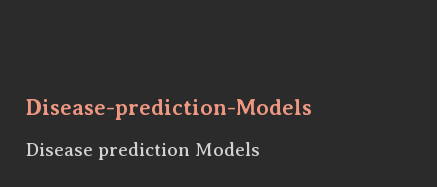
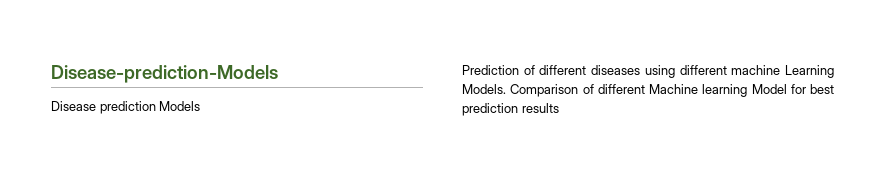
(261, 149) none -> [462,65,834,78] [462,84,834,97] [462,103,559,116] // Prediction of different diseases using different machine Learning Models. Comparison of different Machine learning Model for best prediction results

